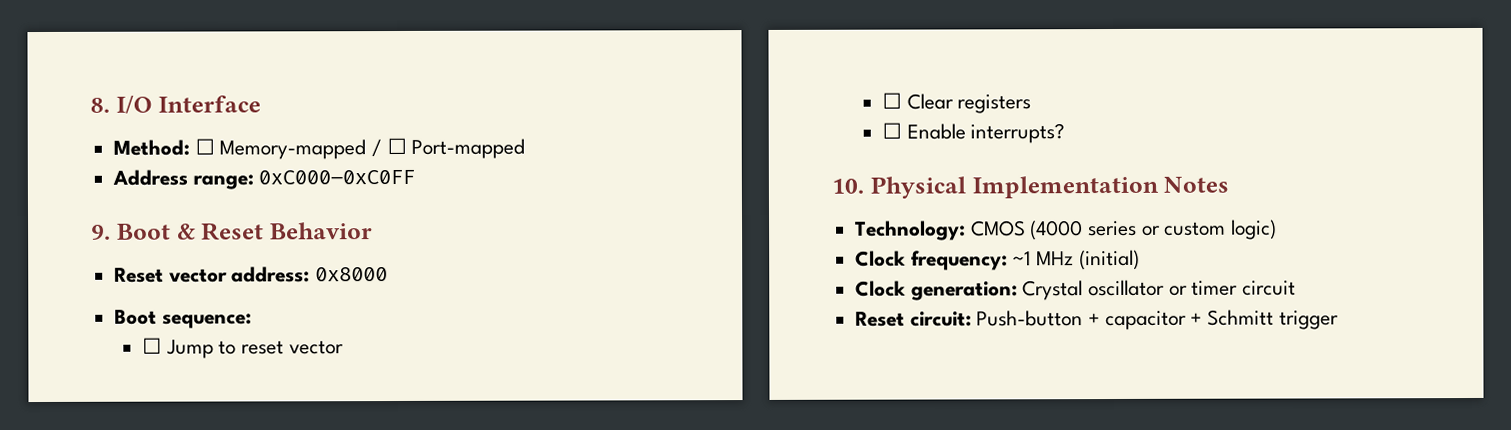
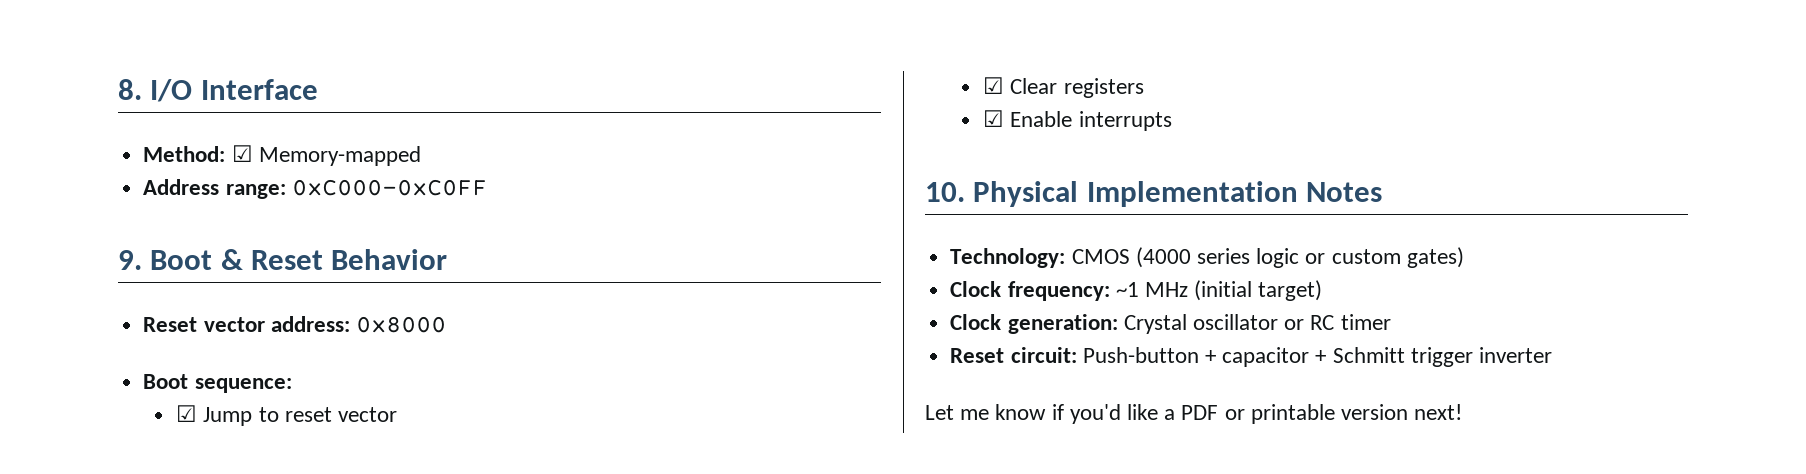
[194,138,215,155] ☐ -> [231,145,253,162] ☑
[371,137,526,159] / ☐ Port-mapped -> (421, 156) none
[141,337,162,354] ☐ -> [176,405,198,422] ☑
[881,92,902,109] ☐ -> [983,77,1005,94] ☑
[881,122,1066,144] ☐ Enable interrupts? -> [983,110,1172,131] ☑ Enable interrupts
(1138, 228) none -> [1256,248,1300,268] logic
[1231,219,1278,240] logic) -> [1406,247,1464,268] gates)
[1078,249,1140,271] (initial) -> [1194,280,1323,301] (initial target)
(1188, 290) none -> [1310,315,1335,330] RC
[1242,280,1297,296] circuit -> (1391, 322) none
(1339, 320) none -> [1478,347,1552,363] [925,404,1463,424] inverter // Let me know if you'd like a PDF or printable version next!

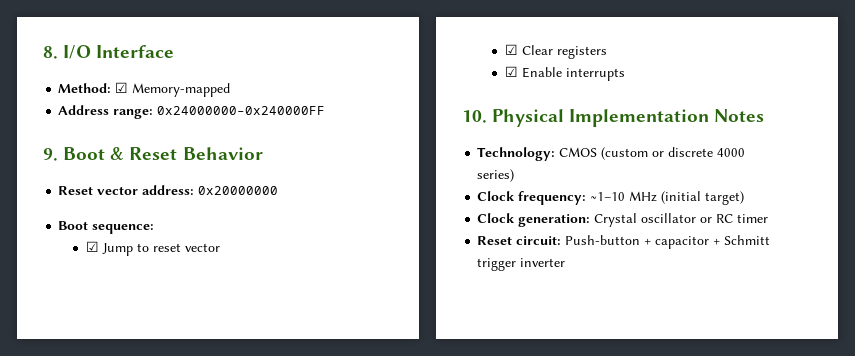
[291,179,487,196] 0xC000–0xC0FF -> [157,106,326,115] 0x24000000–0x240000FF
[355,316,446,333] 0x8000 -> [198,186,279,195] 0x20000000
[1135,247,1464,268] (4000 series logic or custom gates) -> [601,147,746,160] [477,169,515,182] (custom or discrete 4000 series)
[1115,282,1139,297] ~1 -> [590,192,626,201] ∼1–10
[925,404,1463,424] // Let me know if you'd like a PDF or printable version next! -> (566, 262) none

